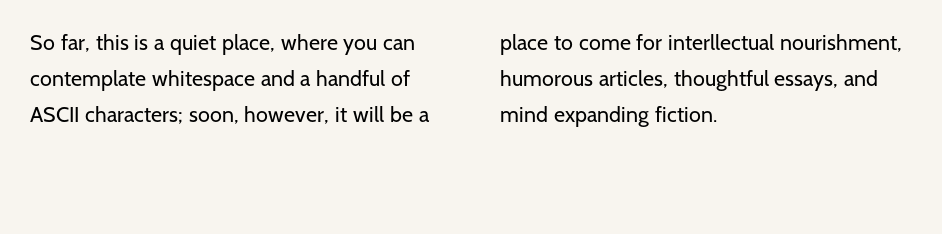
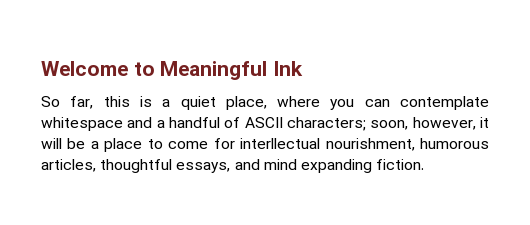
(30, 42) none -> [41,61,304,80] Welcome to Meaningful Ink //

